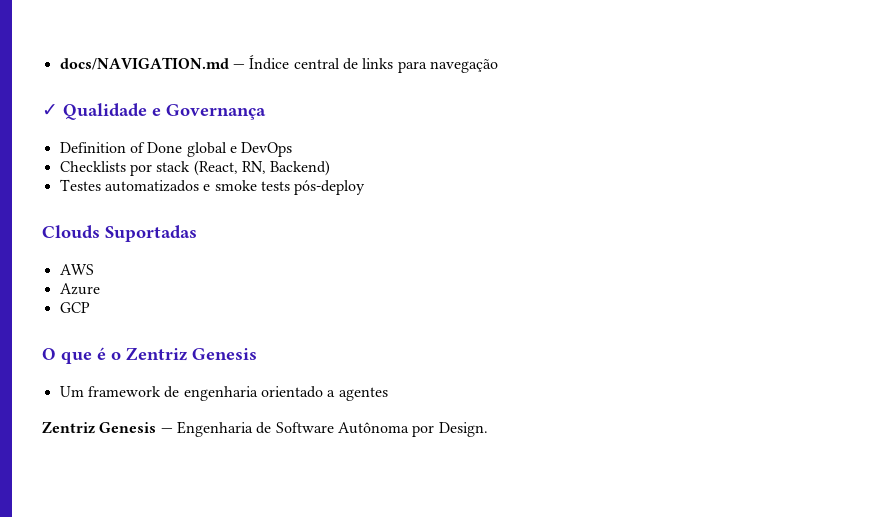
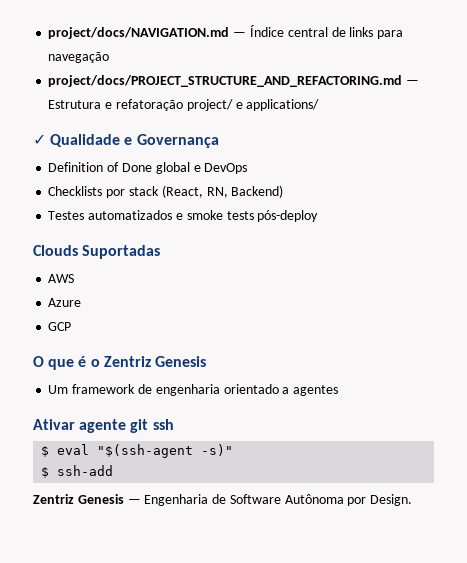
[59,57,229,70] docs/NAVIGATION.md -> [48,27,230,39] project/docs/NAVIGATION.md
(498, 66) none -> [48,75,420,87] [48,99,320,111] // project/docs/PROJECT_STRUCTURE_AND_REFACTORING.md — Estrutura e refatoração project/ e applications/
(388, 394) none -> [33,419,174,433] [41,444,234,458] [41,465,114,478] // Ativar agente git ssh // $ eval "$(ssh-agent -s)" // $ ssh-add

